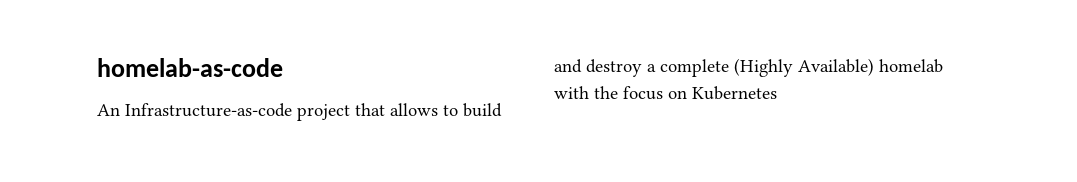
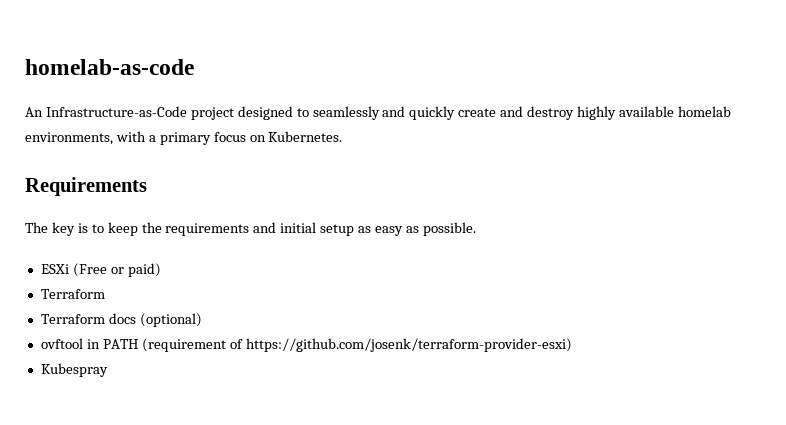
[125,103,502,121] [554,58,943,77] [554,86,777,100] Infrastructure-as-code project that allows to build and destroy a complete (Highly Available) homelab with the focus on Kubernetes -> [45,106,731,120] [25,131,343,145] [25,177,147,196] [25,222,476,236] [40,263,161,277] [40,289,105,299] [40,313,202,327] [40,338,572,352] [40,363,108,377] Infrastructure-as-Code project designed to seamlessly and quickly create and destroy highly available homelab environments, with a primary focus on Kubernetes. // Requirements // The key is to keep the requirements and initial setup as easy as possible. // ESXi (Free or paid) // Terraform // Terraform docs (optional) // ovftool in PATH (requirement of https://github.com/josenk/terraform-provider-esxi) // Kubespray

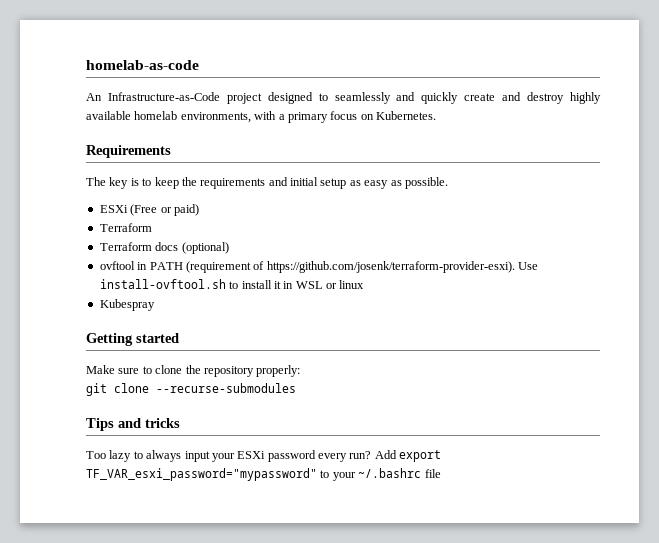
[245,338,572,352] [40,363,108,377] https://github.com/josenk/terraform-provider-esxi) // Kubespray -> [266,261,538,273] [99,279,365,289] [99,299,155,311] [86,333,179,346] [86,365,301,377] [86,383,296,396] [86,418,180,431] [86,450,442,462] [86,468,441,481] https://github.com/josenk/terraform-provider-esxi). Use install-ovftool.sh to install it in WSL or linux // Kubespray // Getting started // Make sure to clone the repository properly: // git clone --recurse-submodules // Tips and tricks // Too lazy to always input your ESXi password every run? Add export TF_VAR_esxi_password="mypassword" to your ~/.bashrc file

